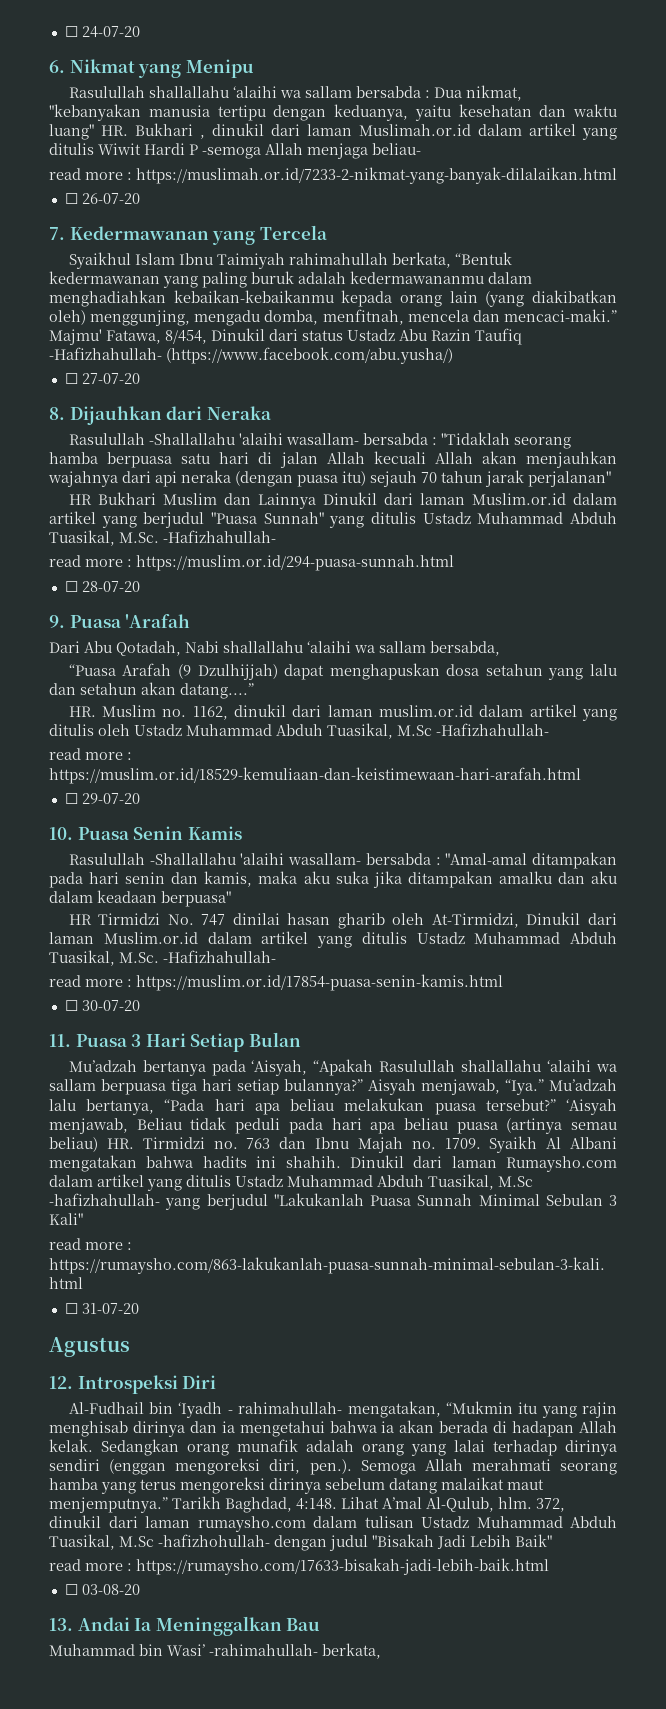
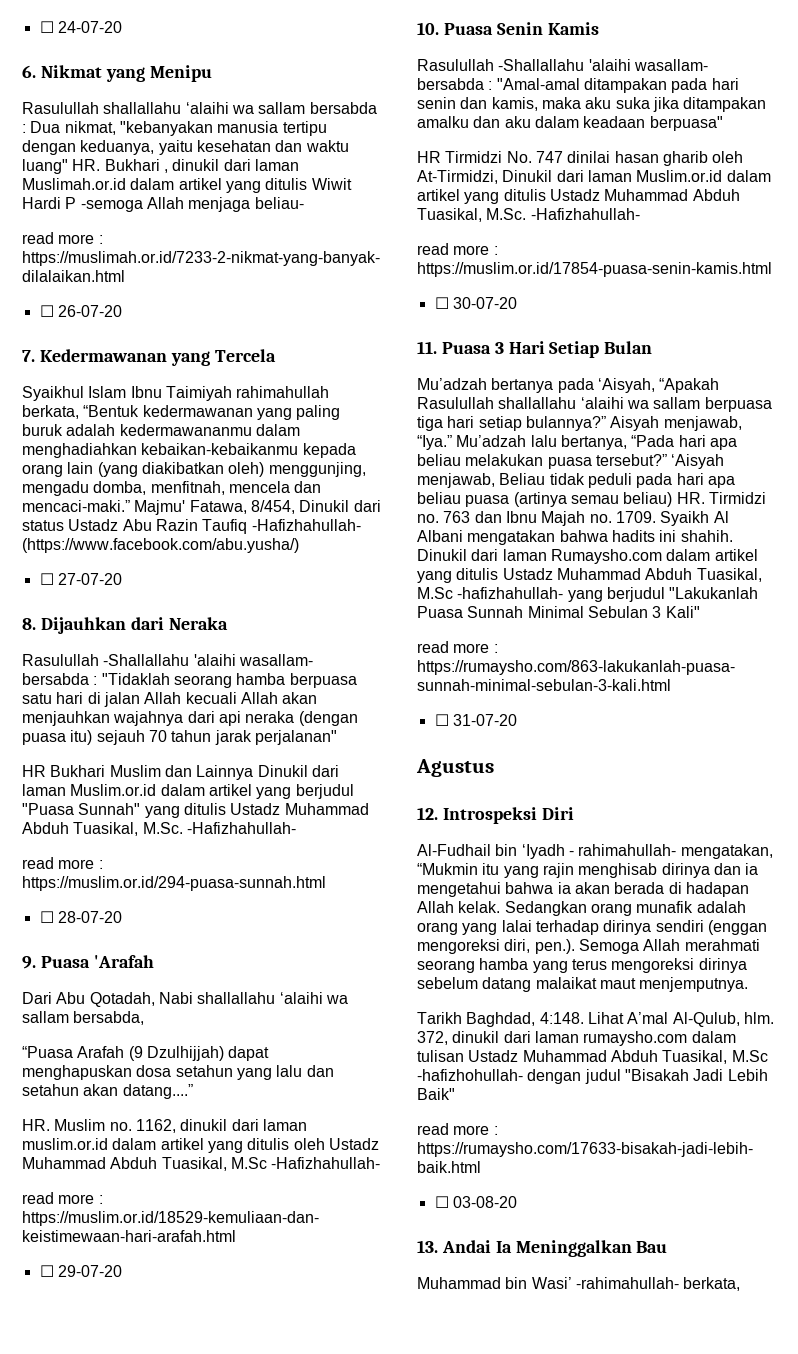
[49,1497,168,1513] menjemputnya.” -> [639,977,749,992] menjemputnya. //

